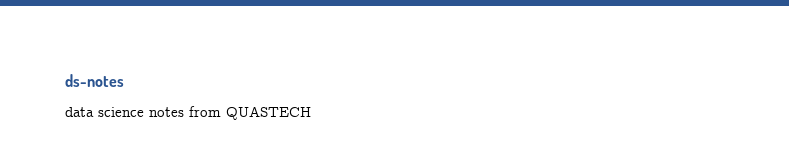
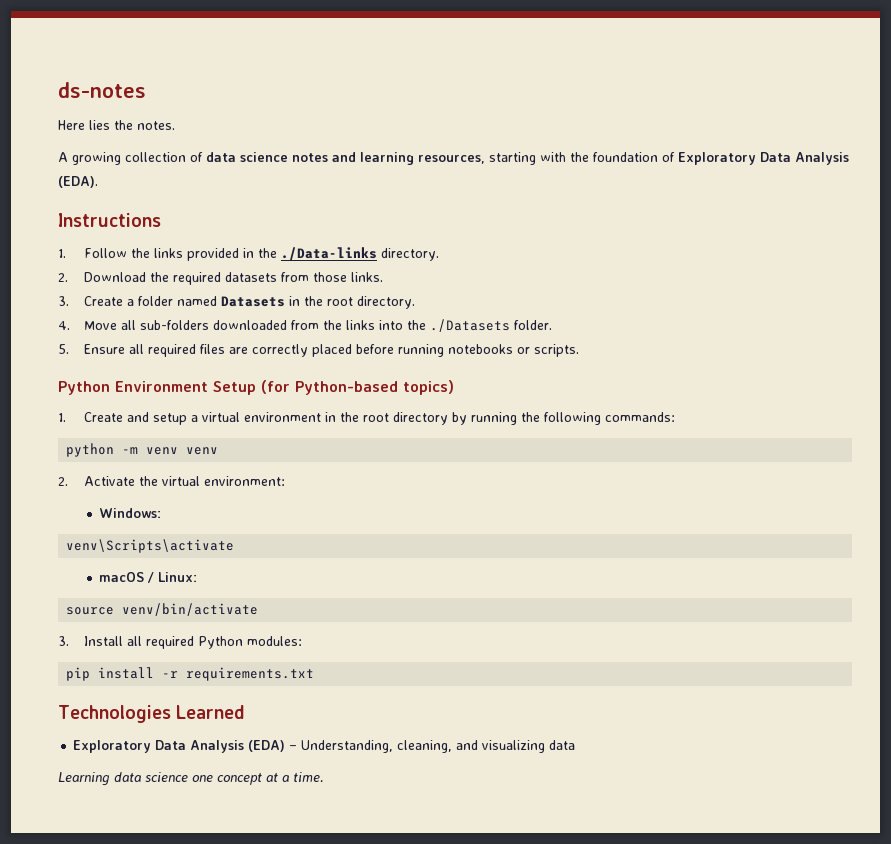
[65,106,311,120] data science notes from QUASTECH -> [58,120,175,130] [58,152,849,165] [58,176,98,188] [58,213,161,227] [58,247,439,261] [58,272,383,285] [58,296,415,309] [58,319,552,332] [58,344,579,357] [58,380,454,395] [58,412,675,425] [66,443,219,457] [58,476,285,486] [99,508,162,518] [66,539,235,553] [99,572,198,583] [66,603,259,616] [58,636,302,649] [66,667,315,681] [58,705,246,723] [73,740,576,753] [58,772,324,786] Here lies the notes. // A growing collection of data science notes and learning resources, starting with the foundation of Exploratory Data Analysis (EDA). // Instructions // 1. Follow the links provided in the ./Data-links directory. // 2. Download the required datasets from those links. // 3. Create a folder named Datasets in the root directory. // 4. Move all sub-folders downloaded from the links into the ./Datasets folder. // 5. Ensure all required files are correctly placed before running notebooks or scripts. // Python Environment Setup (for Python-based topics) // 1. Create and setup a virtual environment in the root directory by running the following commands: // python -m venv venv // 2. Activate the virtual environment: // Windows: // venv\Scripts\activate // macOS / Linux: // source venv/bin/activate // 3. Install all required Python modules: // pip install -r requirements.txt // Technologies Learned // Exploratory Data Analysis (EDA) – Understanding, cleaning, and visualizing data // Learning data science one concept at a time.

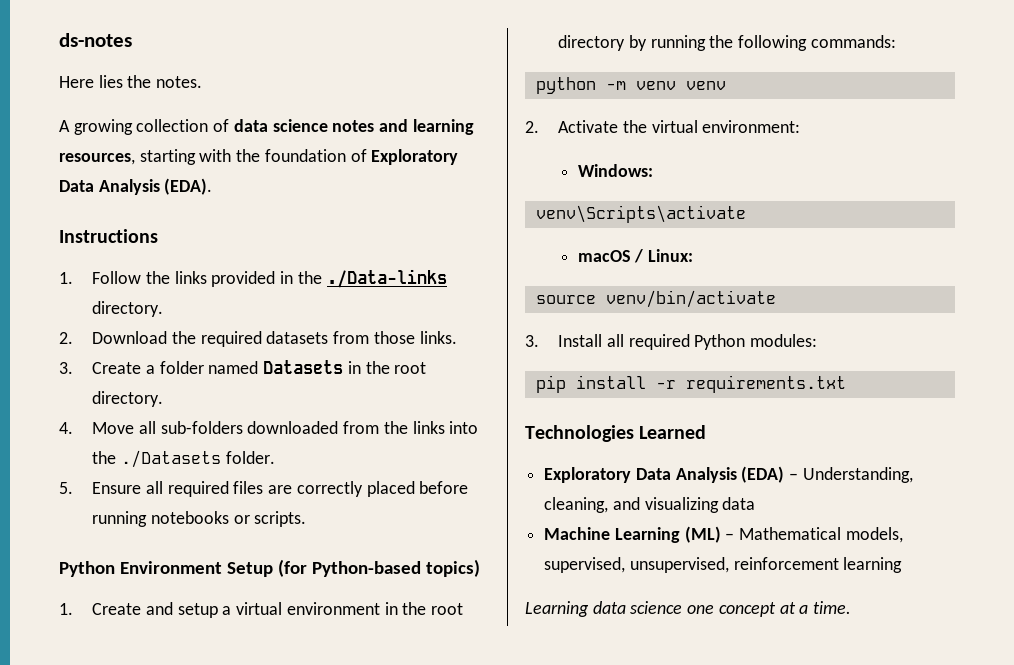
(576, 745) none -> [544,526,903,543] [544,557,903,573] // Machine Learning (ML) – Mathematical models, supervised, unsupervised, reinforcement learning

